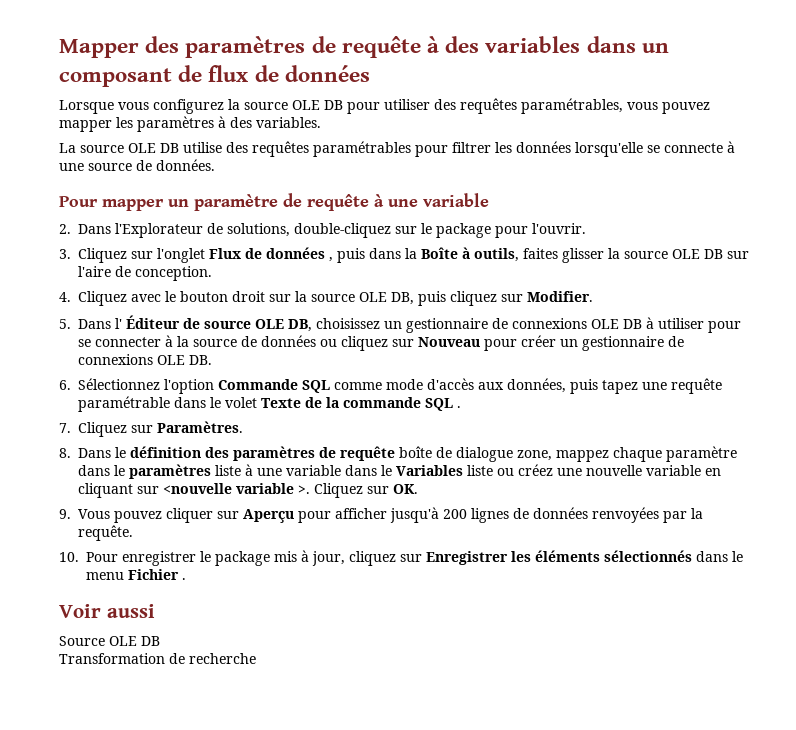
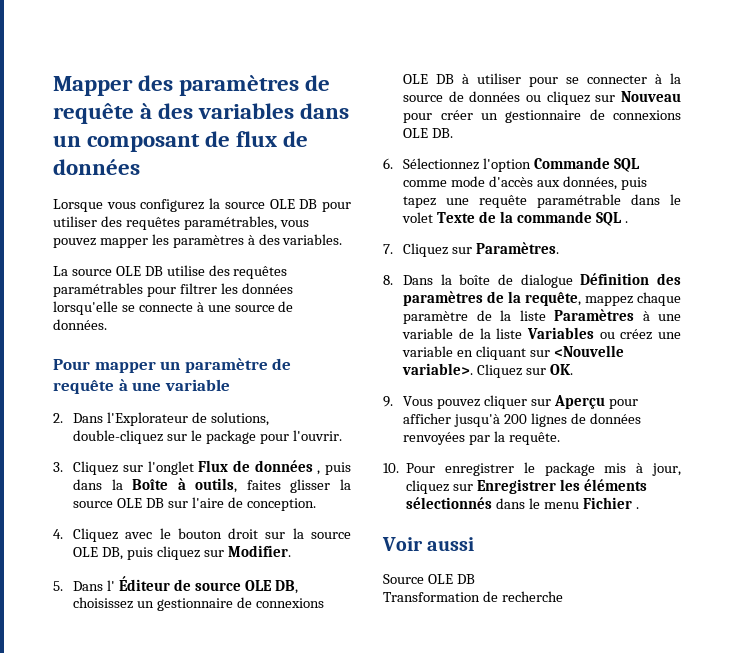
[115,446,737,462] [78,464,493,479] le définition des paramètres de requête boîte de dialogue zone, mappez chaque paramètre dans le paramètres liste à une variable dans le Variables liste -> [440,273,681,288] [403,291,681,306] [403,309,681,324] [402,327,594,339] la boîte de dialogue Définition des paramètres de la requête, mappez chaque paramètre de la liste Paramètres à une variable de la liste Variables
[586,465,642,476] nouvelle -> (681, 335) none
[163,483,310,494] <nouvelle variable >. -> [553,345,624,357] [402,363,474,375] <Nouvelle variable>.

